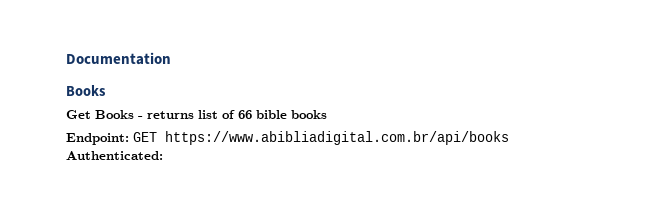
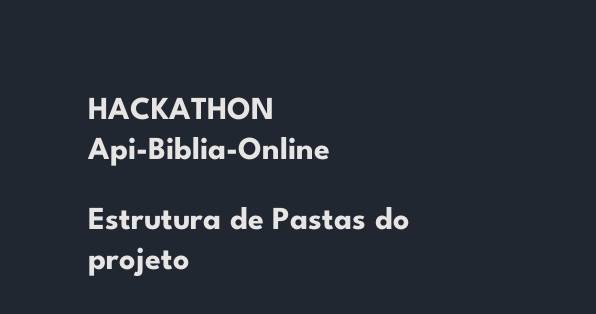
[66,52,171,65] [66,85,106,96] [66,110,327,119] [66,131,509,145] [66,151,163,160] Documentation // Books // Get Books - returns list of 66 bible books // Endpoint: GET https://www.abibliadigital.com.br/api/books // Authenticated: -> [88,97,274,120] [87,136,330,166] [88,206,410,230] [88,247,190,277] HACKATHON Api-Biblia-Online // Estrutura de Pastas do projeto

